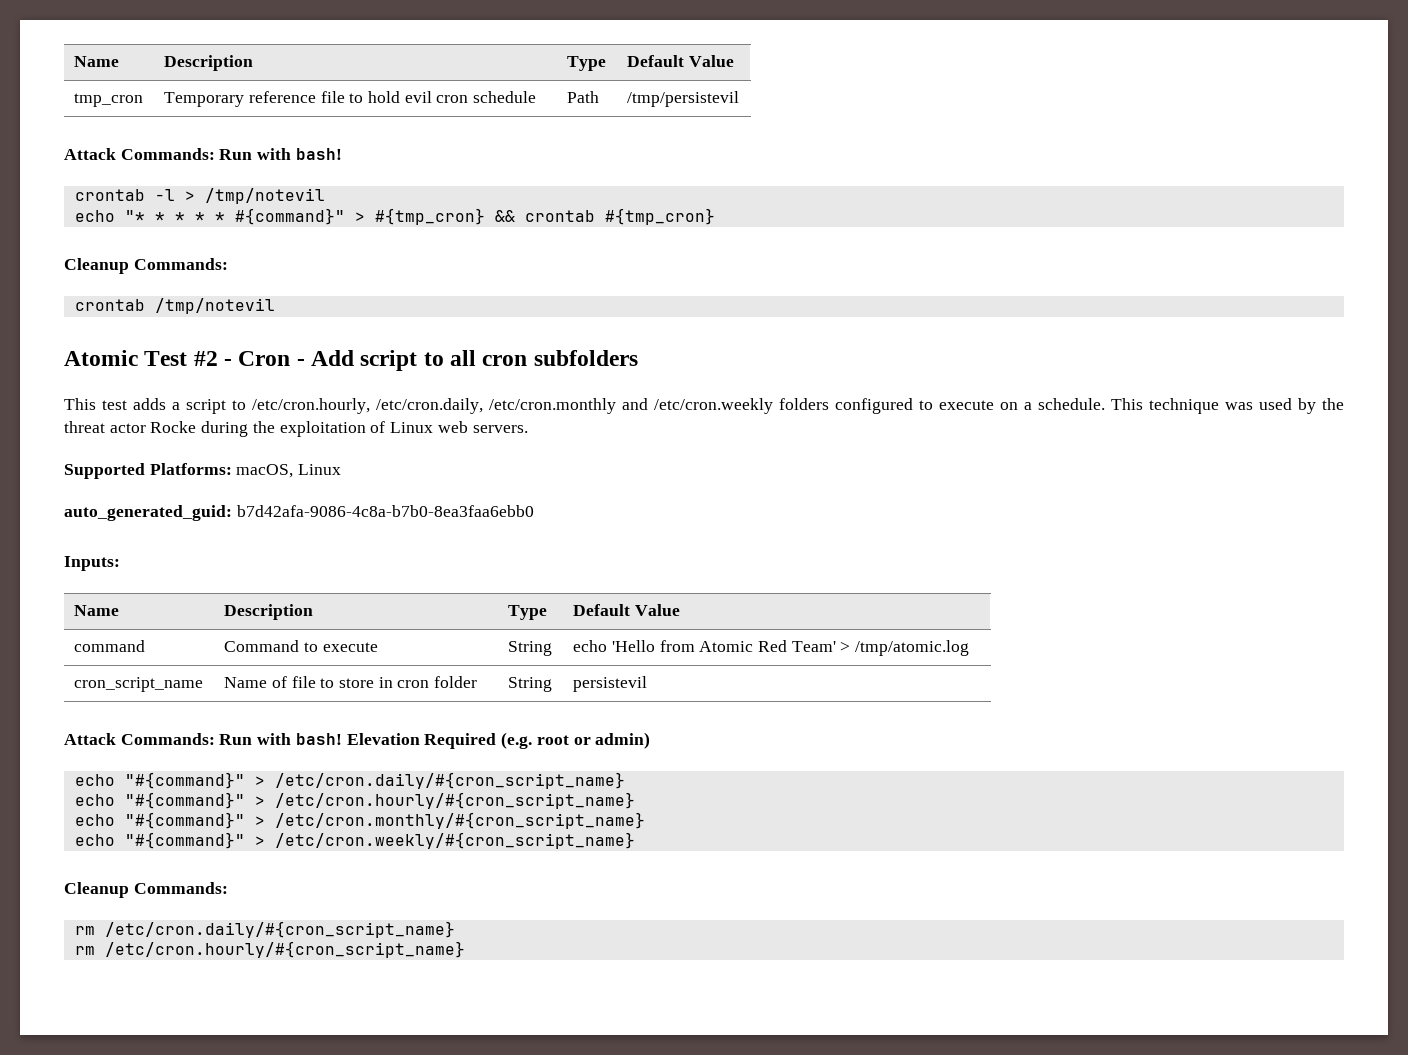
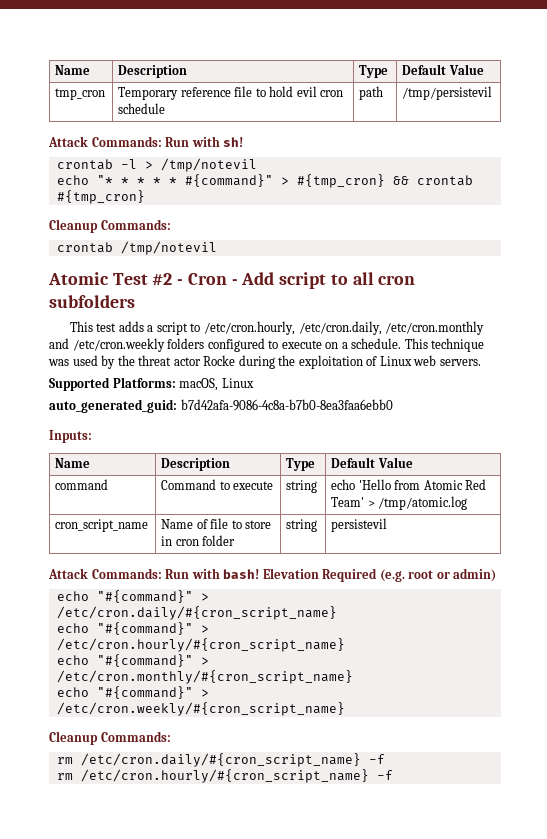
[567,91,600,103] Path -> [359,86,384,100] path
[295,148,342,160] bash! -> [223,137,244,147] sh!
[508,641,553,656] String -> [286,480,318,493] string
[508,677,553,692] String -> [286,519,318,532] string
(455, 929) none -> [368,754,385,764] -f
(465, 949) none -> [376,770,393,780] -f

